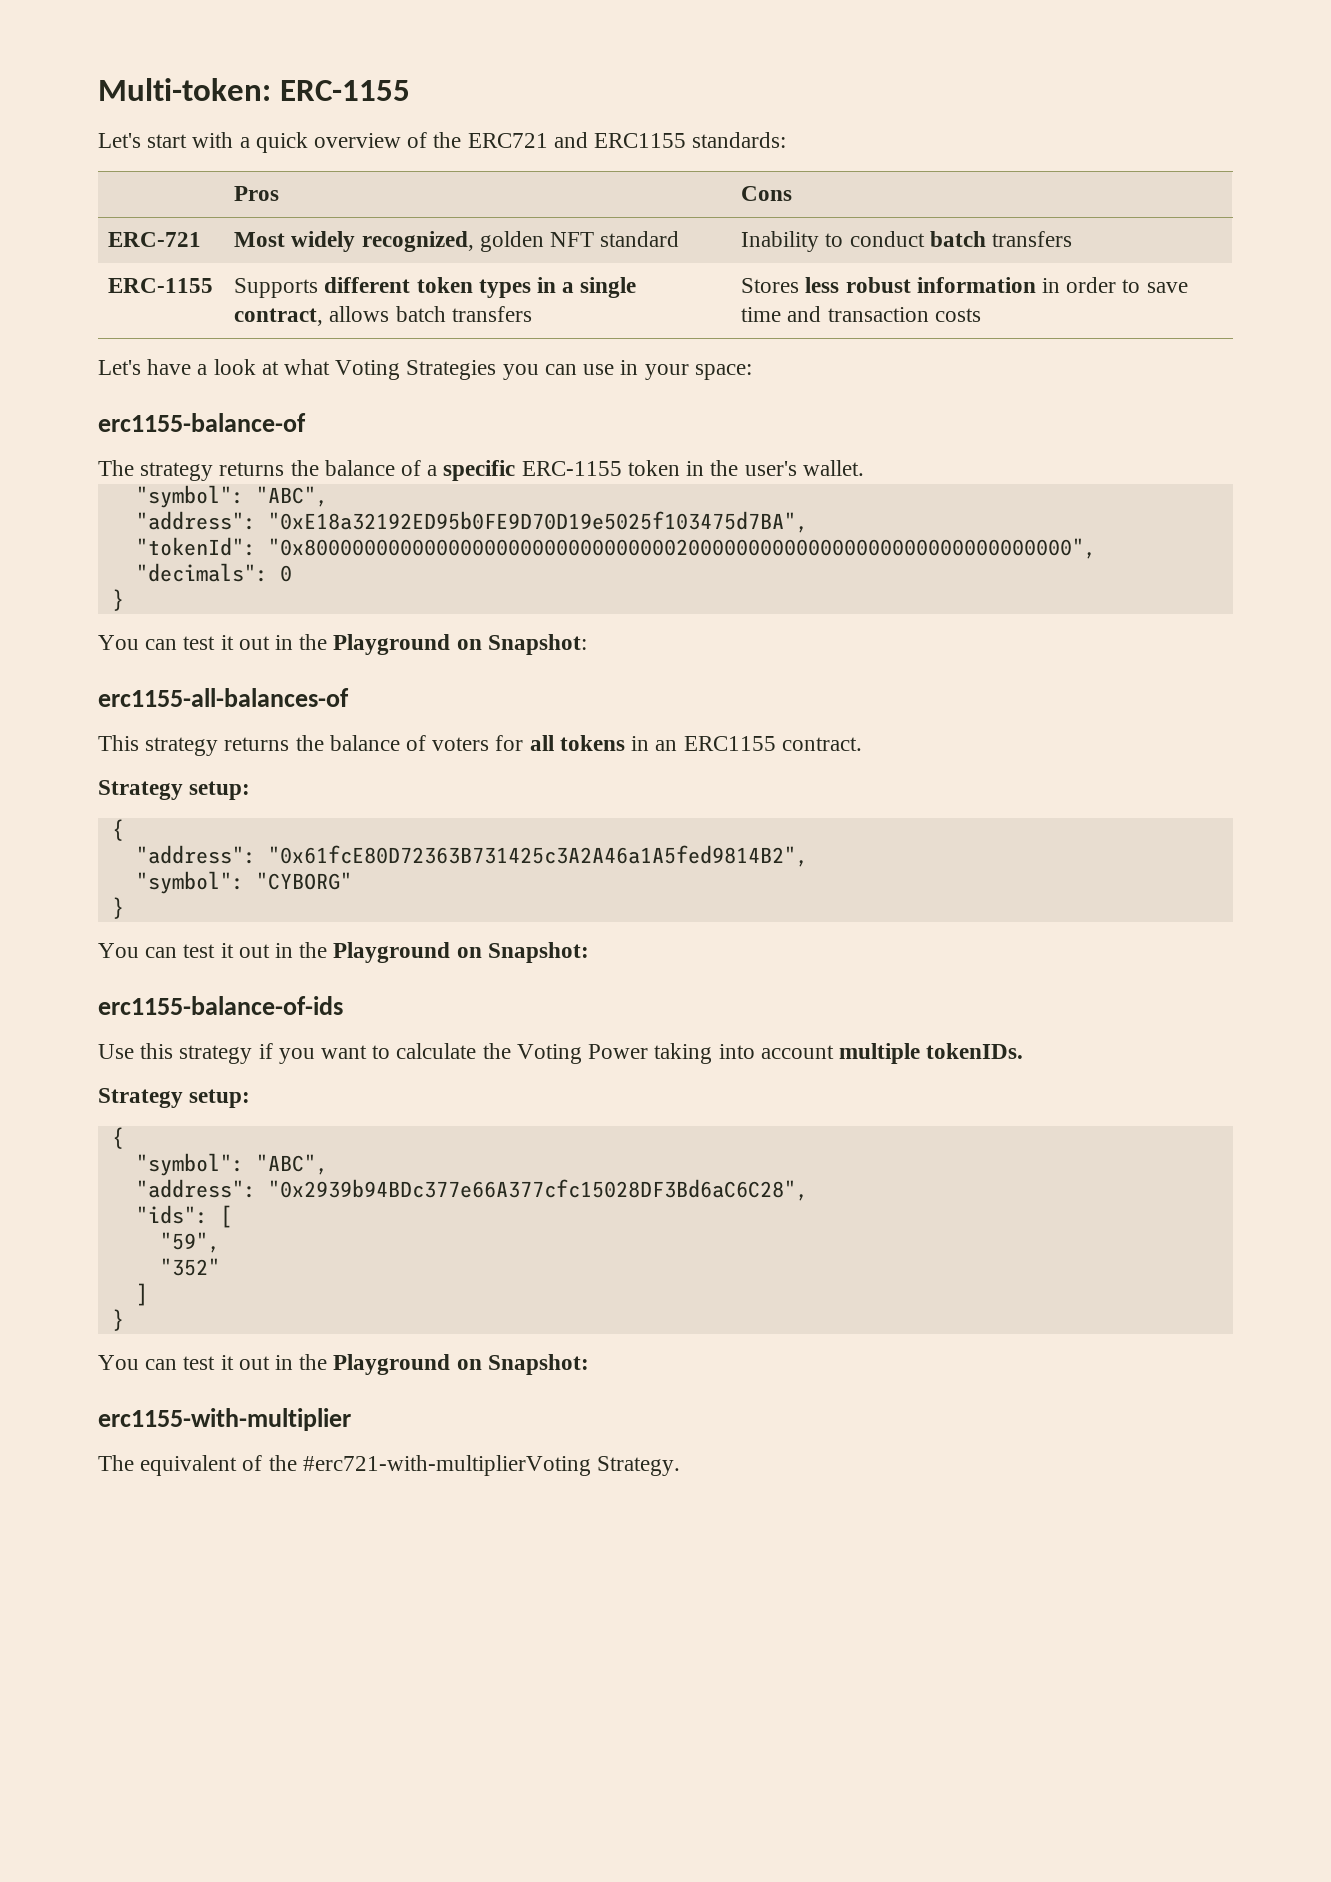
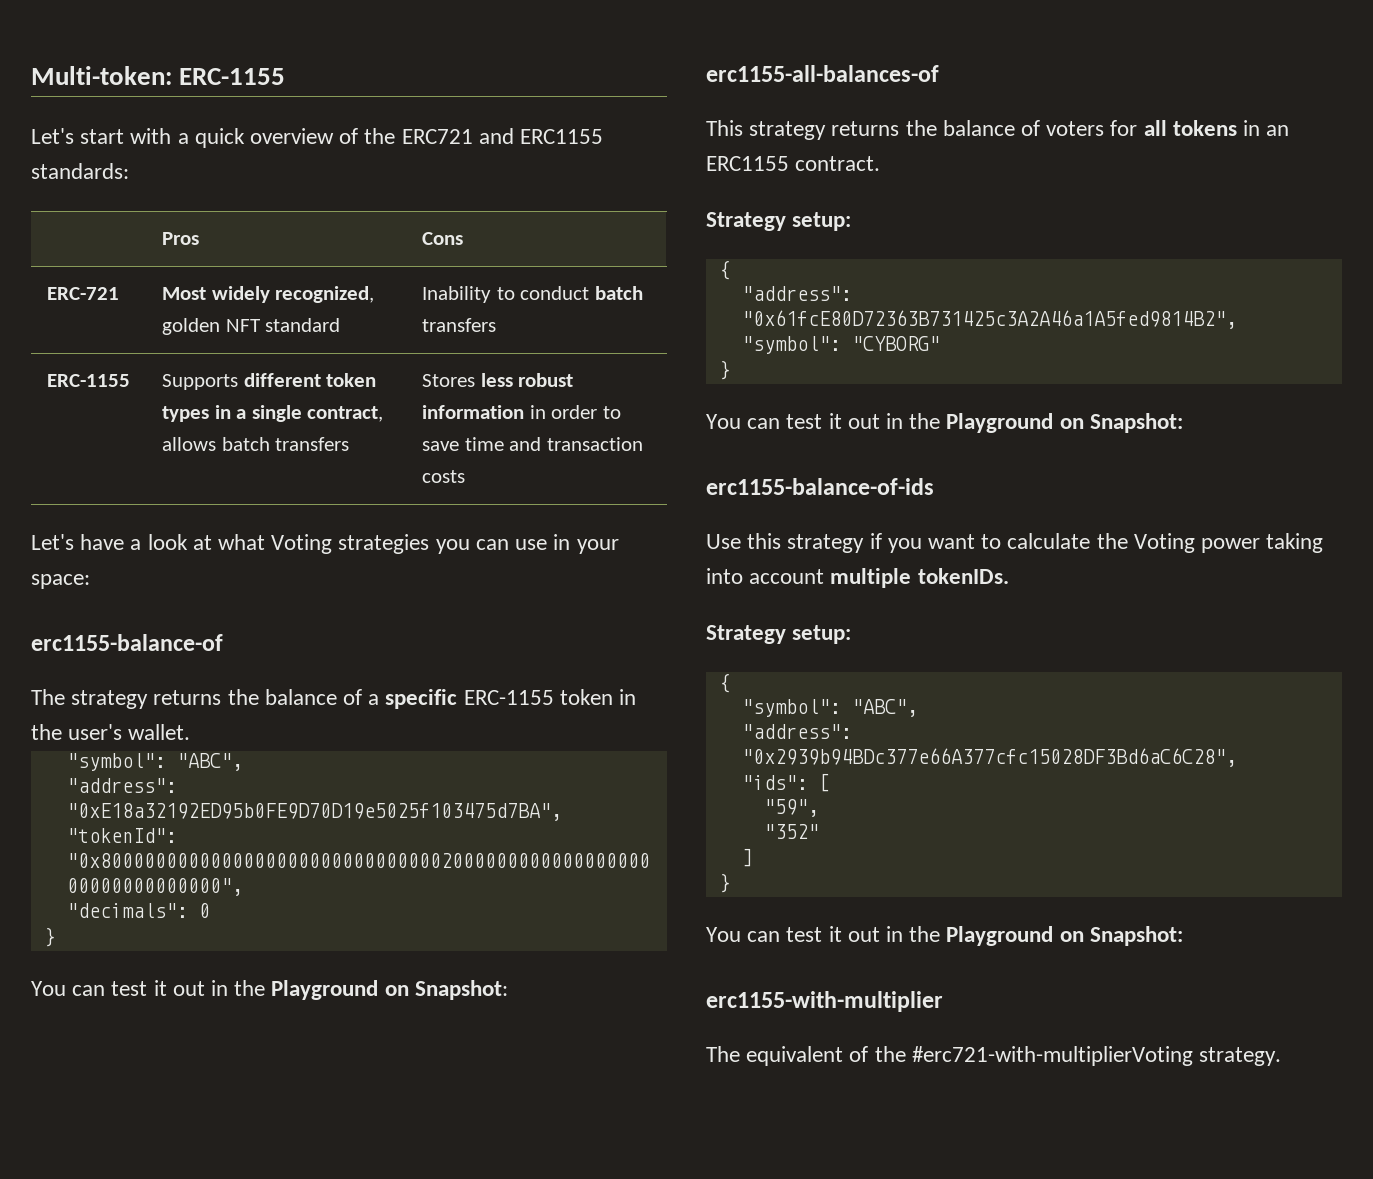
[406,360,497,380] Strategies -> [338,534,430,554] strategies
[588,1044,649,1059] Power -> [1201,538,1261,553] power
[597,1456,681,1476] Strategy. -> [1199,1047,1282,1066] strategy.

